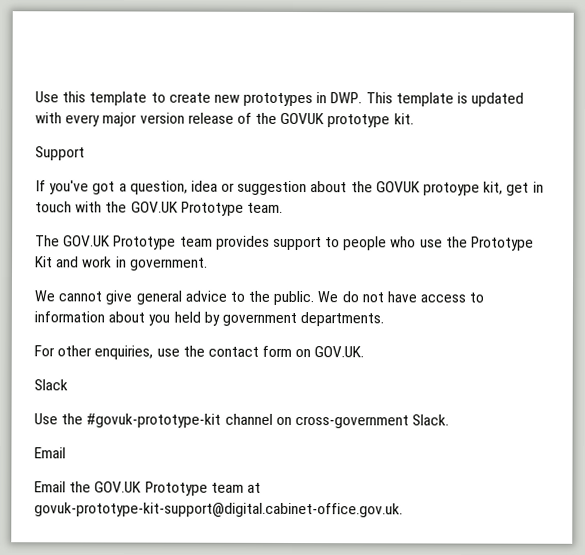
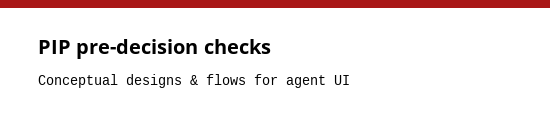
[35,91,525,107] [35,112,414,128] [35,146,85,161] [35,180,544,196] [35,201,283,216] [35,235,535,251] [35,256,208,271] [34,290,485,306] [34,311,385,327] [34,345,365,360] [34,379,68,391] [34,413,450,429] [34,447,66,459] [34,481,261,496] [34,502,403,518] Use this template to create new prototypes in DWP. This template is updated with every major version release of the GOVUK prototype kit. // Support // If you've got a question, idea or suggestion about the GOVUK protoype kit, get in touch with the GOV.UK Prototype team. // The GOV.UK Prototype team provides support to people who use the Prototype Kit and work in government. // We cannot give general advice to the public. We do not have access to information about you held by government departments. // For other enquiries, use the contact form on GOV.UK. // Slack // Use the #govuk-prototype-kit channel on cross-government Slack. // Email // Email the GOV.UK Prototype team at govuk-prototype-kit-support@digital.cabinet-office.gov.uk. -> [38,39,271,59] [38,74,350,88] PIP pre-decision checks // Conceptual designs & flows for agent UI

